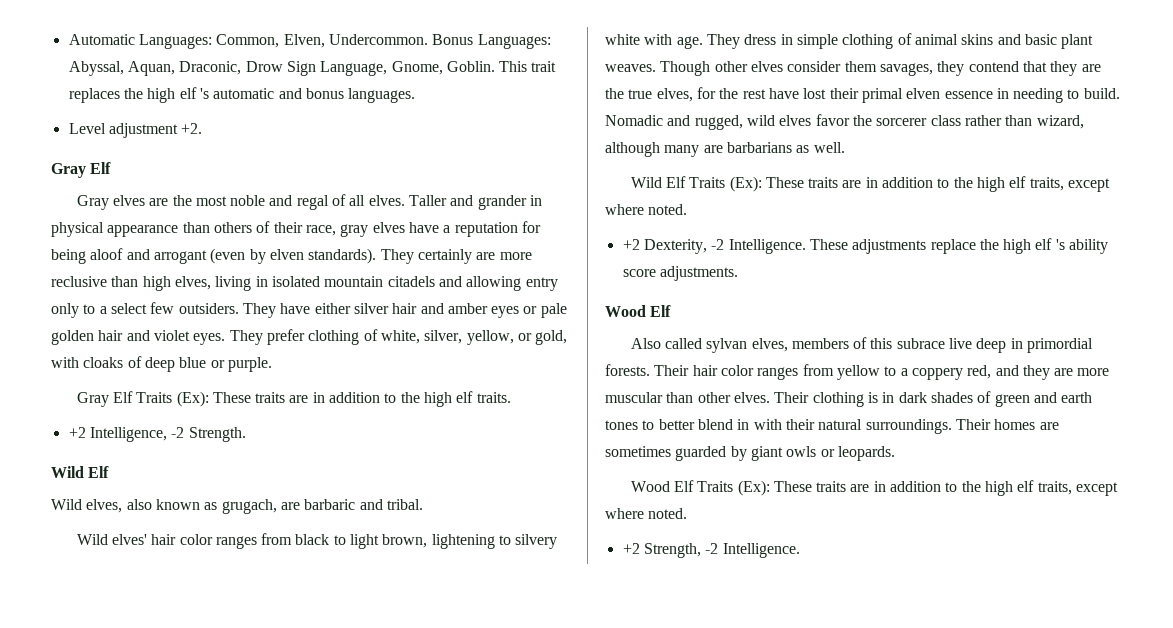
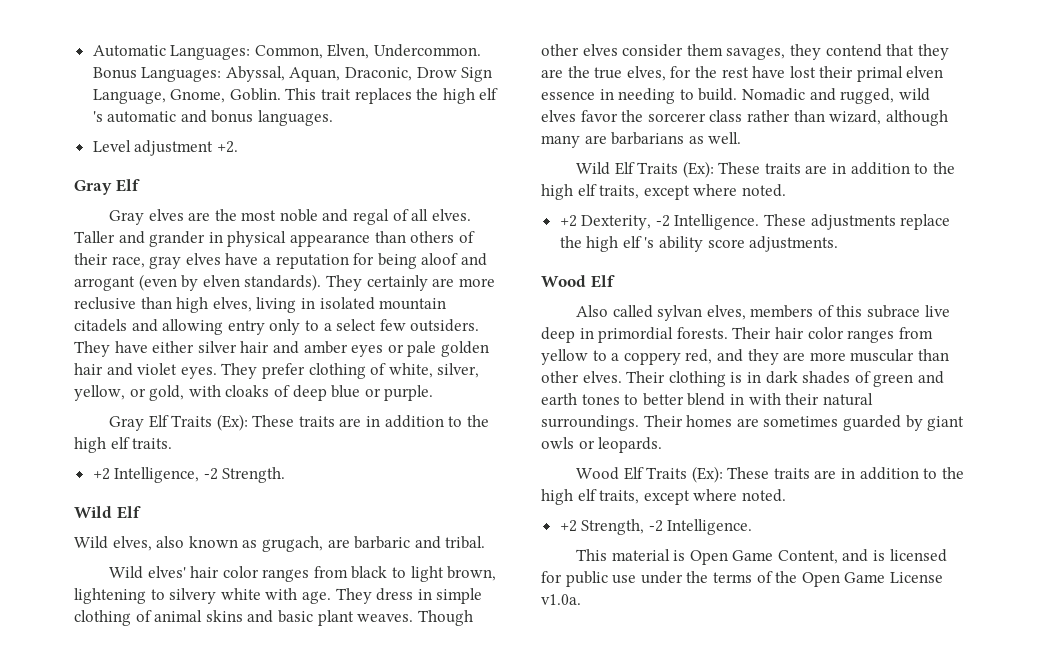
(800, 550) none -> [575,549,947,565] [541,571,943,587] [541,594,581,605] // This material is Open Game Content, and is licensed for public use under the terms of the Open Game License v1.0a.

